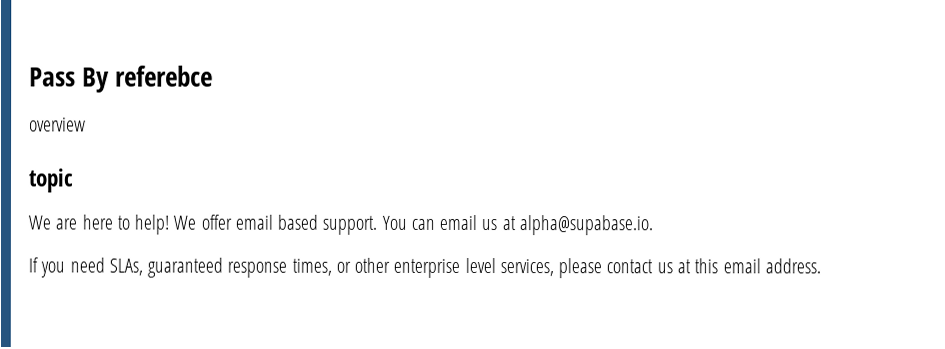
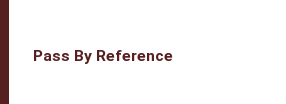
[115,65,214,87] [29,117,86,132] [28,168,74,193] [28,214,653,236] [28,257,821,279] referebce // overview // topic // We are here to help! We offer email based support. You can email us at alpha@supabase.io. // If you need SLAs, guaranteed response times, or other enterprise level services, please contact us at this email address. -> [96,50,174,61] Reference

